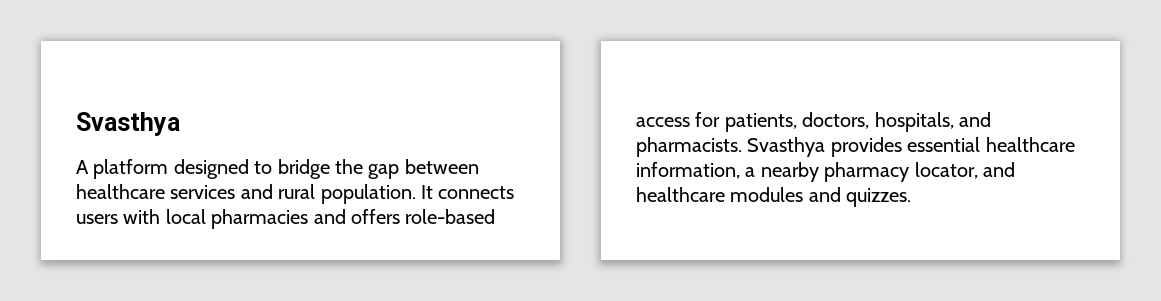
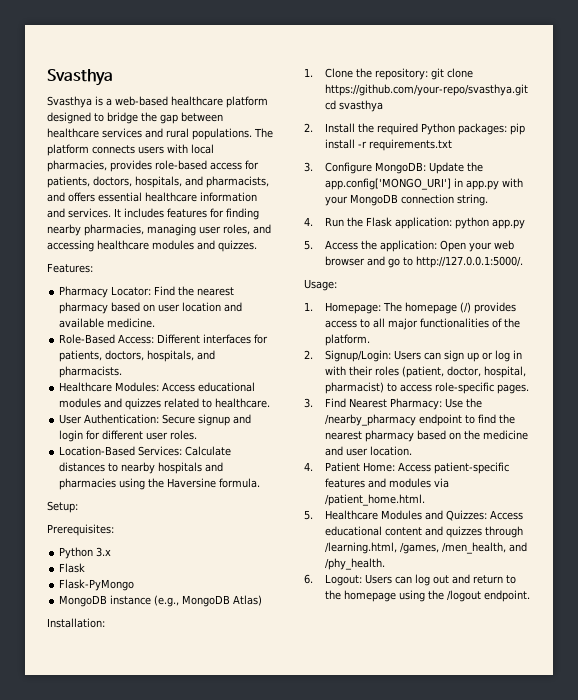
[76,160,89,174] A -> [47,96,223,108] Svasthya is a web-based healthcare
[320,184,433,204] population. It -> [192,128,273,140] [47,144,89,156] populations. The platform
[211,209,400,229] pharmacies and offers -> [47,160,152,172] pharmacies, provides
[636,137,1075,157] [636,162,1015,182] [636,187,912,207] pharmacists. Svasthya provides essential healthcare information, a nearby pharmacy locator, and healthcare modules and quizzes. -> [206,176,269,188] [47,192,257,202] [47,208,259,220] [47,224,271,236] [47,240,257,252] [47,263,93,273] [59,286,235,298] [59,302,243,314] [59,318,156,328] [59,334,269,344] [59,350,216,362] [59,366,123,378] [59,382,256,392] [59,398,271,410] [59,414,252,426] [59,430,198,442] [59,446,232,456] [59,462,224,474] [59,478,261,490] [47,501,78,513] [47,524,114,536] [59,547,112,559] [59,563,86,573] [59,579,135,591] [59,595,263,607] [47,618,105,628] [304,68,474,80] [325,84,529,96] [325,100,384,112] [304,123,526,135] [325,139,453,151] [304,162,484,174] [325,178,524,190] [325,194,489,206] [304,217,526,229] [304,240,515,252] [325,256,524,268] [304,279,337,291] [304,302,517,314] [325,318,521,330] [325,334,371,346] [304,350,523,362] [325,366,527,378] [325,382,530,394] [304,398,483,410] [325,414,516,426] [325,430,529,442] [325,446,413,456] [304,462,510,474] [325,478,450,488] [325,494,426,506] [304,510,524,521] [325,526,524,538] [325,542,528,554] [325,558,386,570] [304,574,517,586] [325,590,531,602] pharmacists, and offers essential healthcare information and services. It includes features for finding nearby pharmacies, managing user roles, and accessing healthcare modules and quizzes. // Features: // Pharmacy Locator: Find the nearest pharmacy based on user location and available medicine. // Role-Based Access: Different interfaces for patients, doctors, hospitals, and pharmacists. // Healthcare Modules: Access educational modules and quizzes related to healthcare. // User Authentication: Secure signup and login for different user roles. // Location-Based Services: Calculate distances to nearby hospitals and pharmacies using the Haversine formula. // Setup: // Prerequisites: // Python 3.x // Flask // Flask-PyMongo // MongoDB instance (e.g., MongoDB Atlas) // Installation: // 1. Clone the repository: git clone https://github.com/your-repo/svasthya.git cd svasthya // 2. Install the required Python packages: pip install -r requirements.txt // 3. Configure MongoDB: Update the app.config['MONGO_URI'] in app.py with your MongoDB connection string. // 4. Run the Flask application: python app.py // 5. Access the application: Open your web browser and go to http://127.0.0.1:5000/. // Usage: // 1. Homepage: The homepage (/) provides access to all major functionalities of the platform. // 2. Signup/Login: Users can sign up or log in with their roles (patient, doctor, hospital, pharmacist) to access role-specific pages. // 3. Find Nearest Pharmacy: Use the /nearby_pharmacy endpoint to find the nearest pharmacy based on the medicine and user location. // 4. Patient Home: Access patient-specific features and modules via /patient_home.html. // 5. Healthcare Modules and Quizzes: Access educational content and quizzes through /learning.html, /games, /men_health, and /phy_health. // 6. Logout: Users can log out and return to the homepage using the /logout endpoint.

